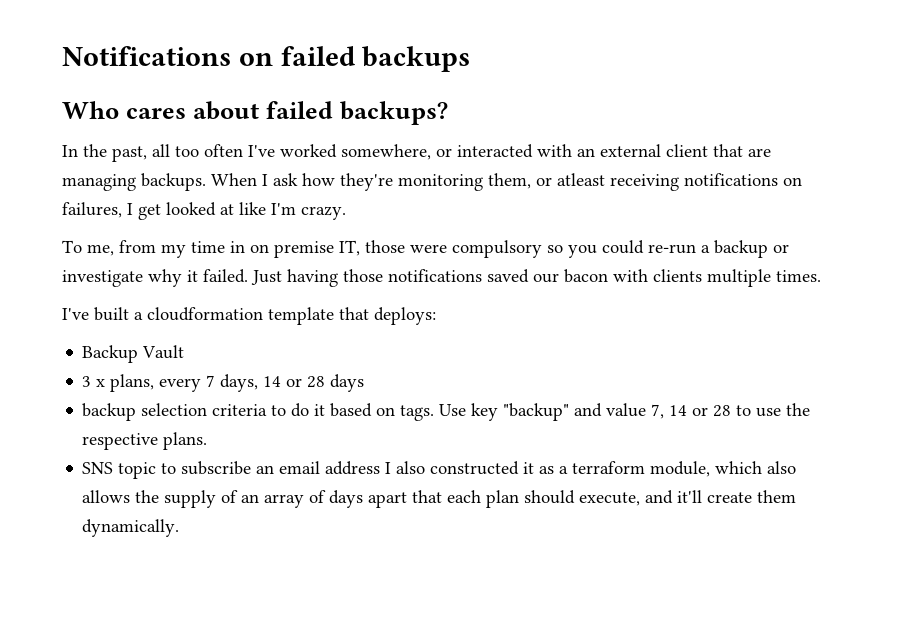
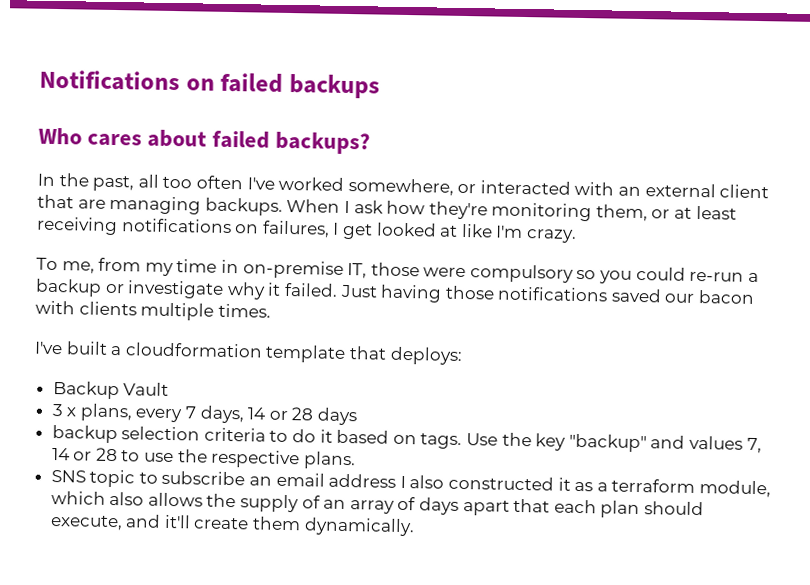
[557,173,605,186] atleast -> [674,205,737,220] at least
[250,241,334,258] on premise -> [242,260,344,279] on-premise
(467, 410) none -> [501,432,532,447] the
[606,403,647,417] value -> [688,435,743,450] values

